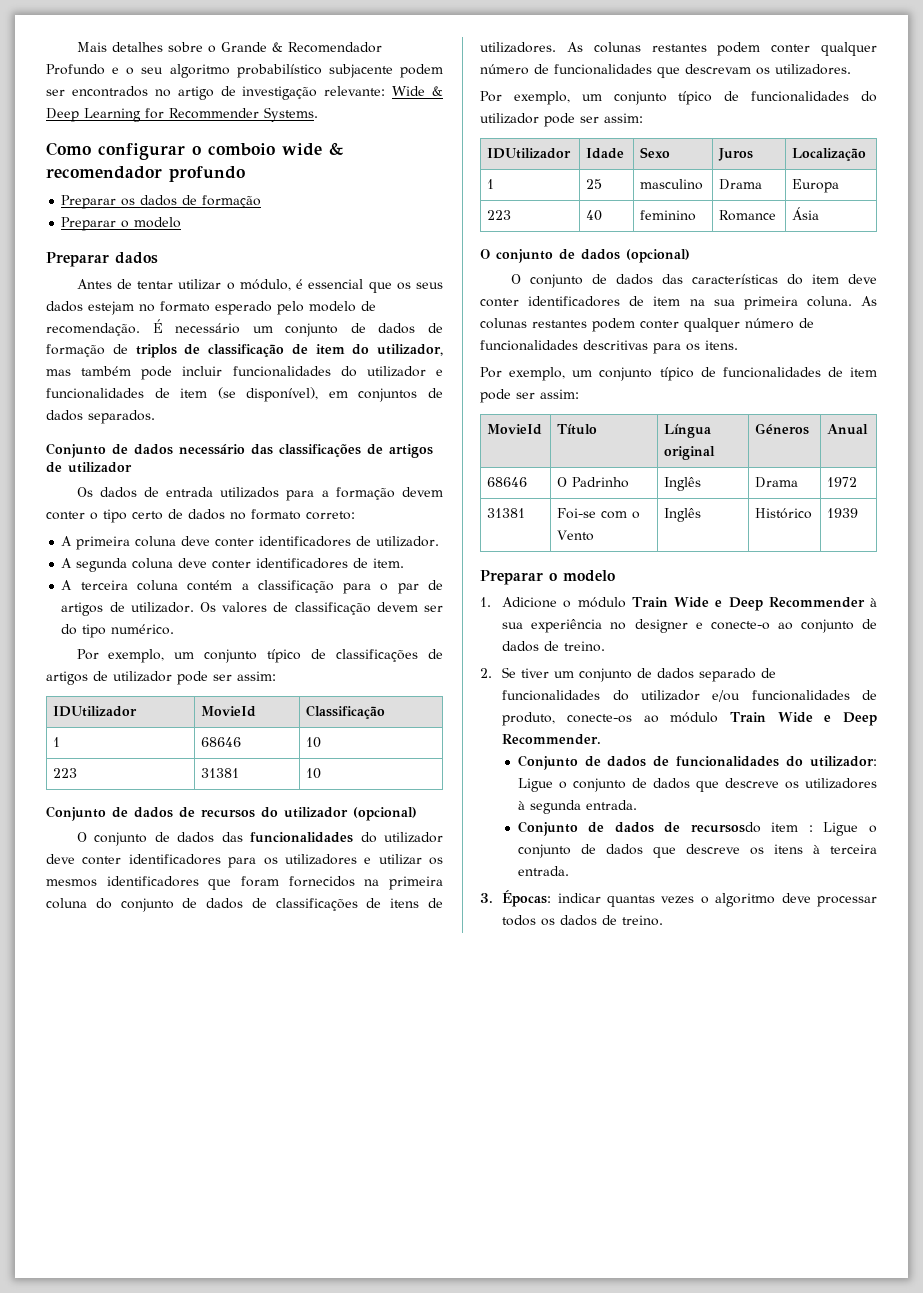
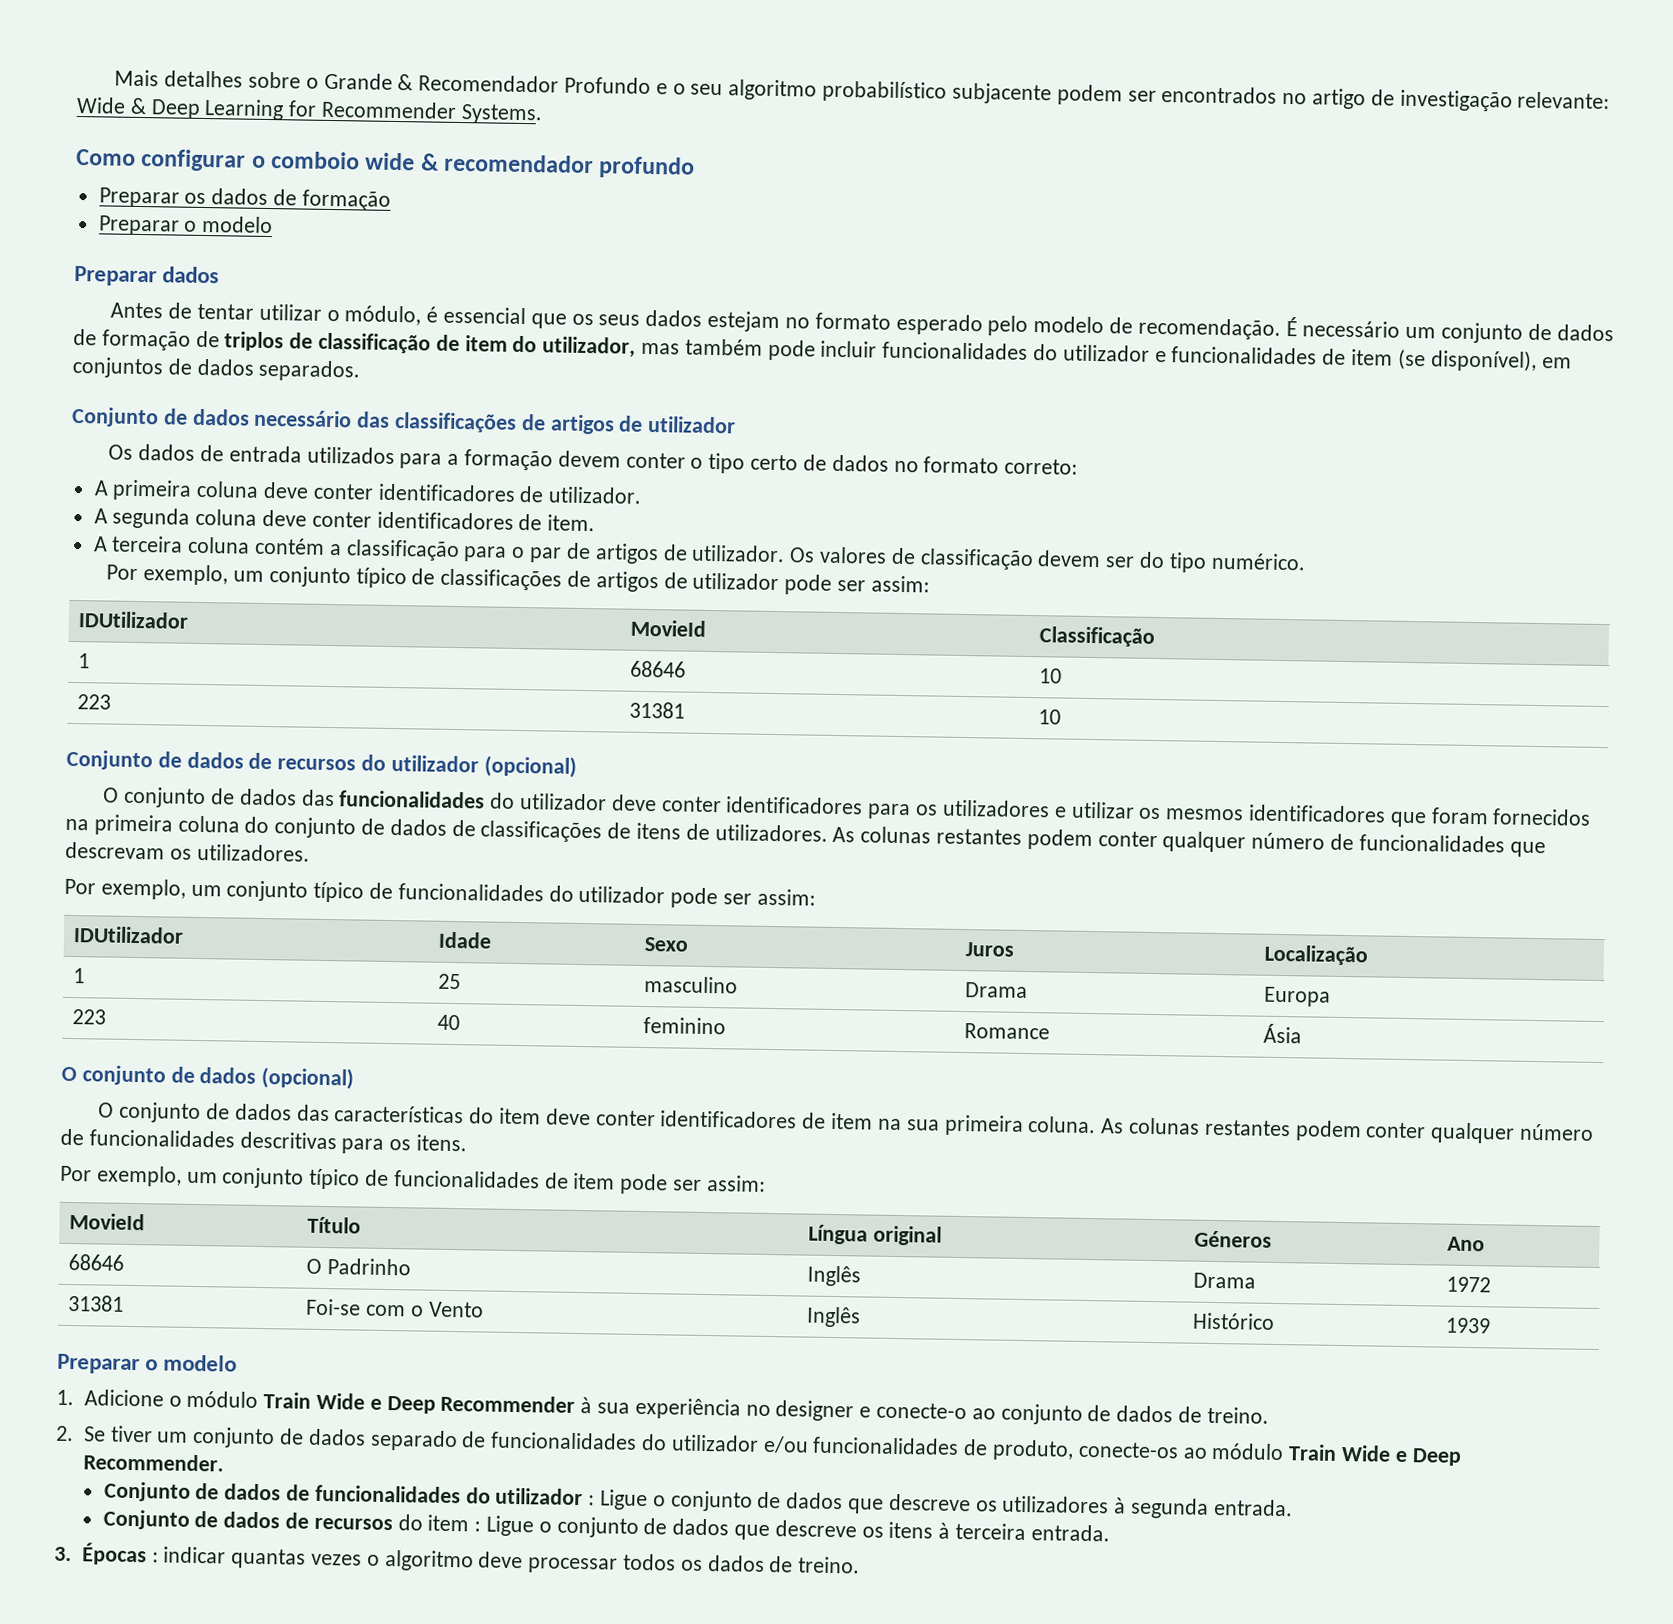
[827,424,869,435] Anual -> [1447,1236,1486,1252] Ano
[810,756,877,767] utilizador: -> [495,1487,596,1506] utilizador :
[690,822,761,833] recursosdo -> [313,1514,423,1531] recursos do
[502,890,552,907] Épocas: -> [81,1542,159,1566] Épocas :

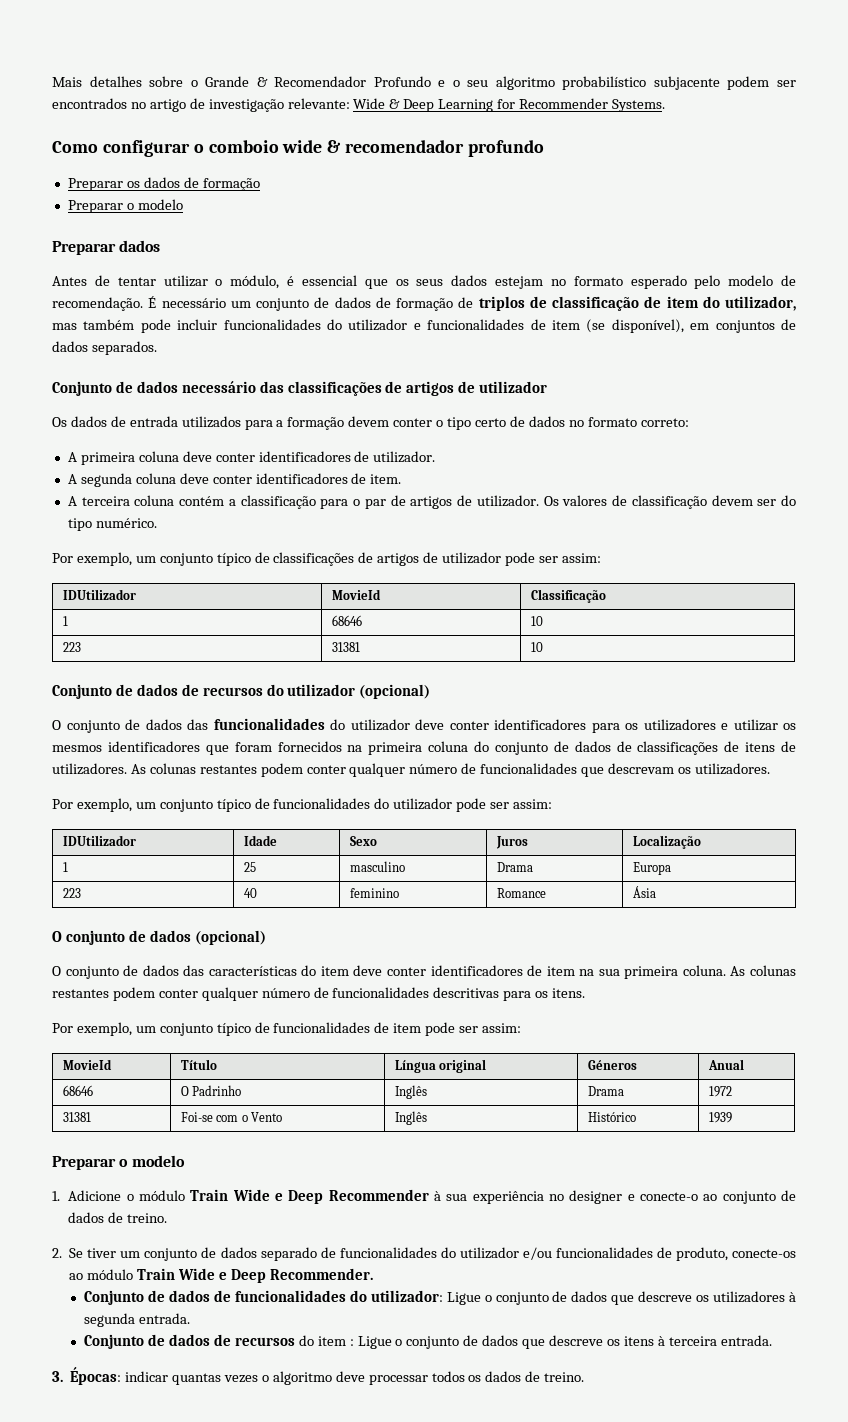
[1447,1236,1486,1252] Ano -> [707,1059,744,1070] Anual
[495,1487,596,1506] utilizador : -> [370,1290,443,1302] utilizador:
[81,1542,159,1566] Épocas : -> [70,1367,122,1385] Épocas:

